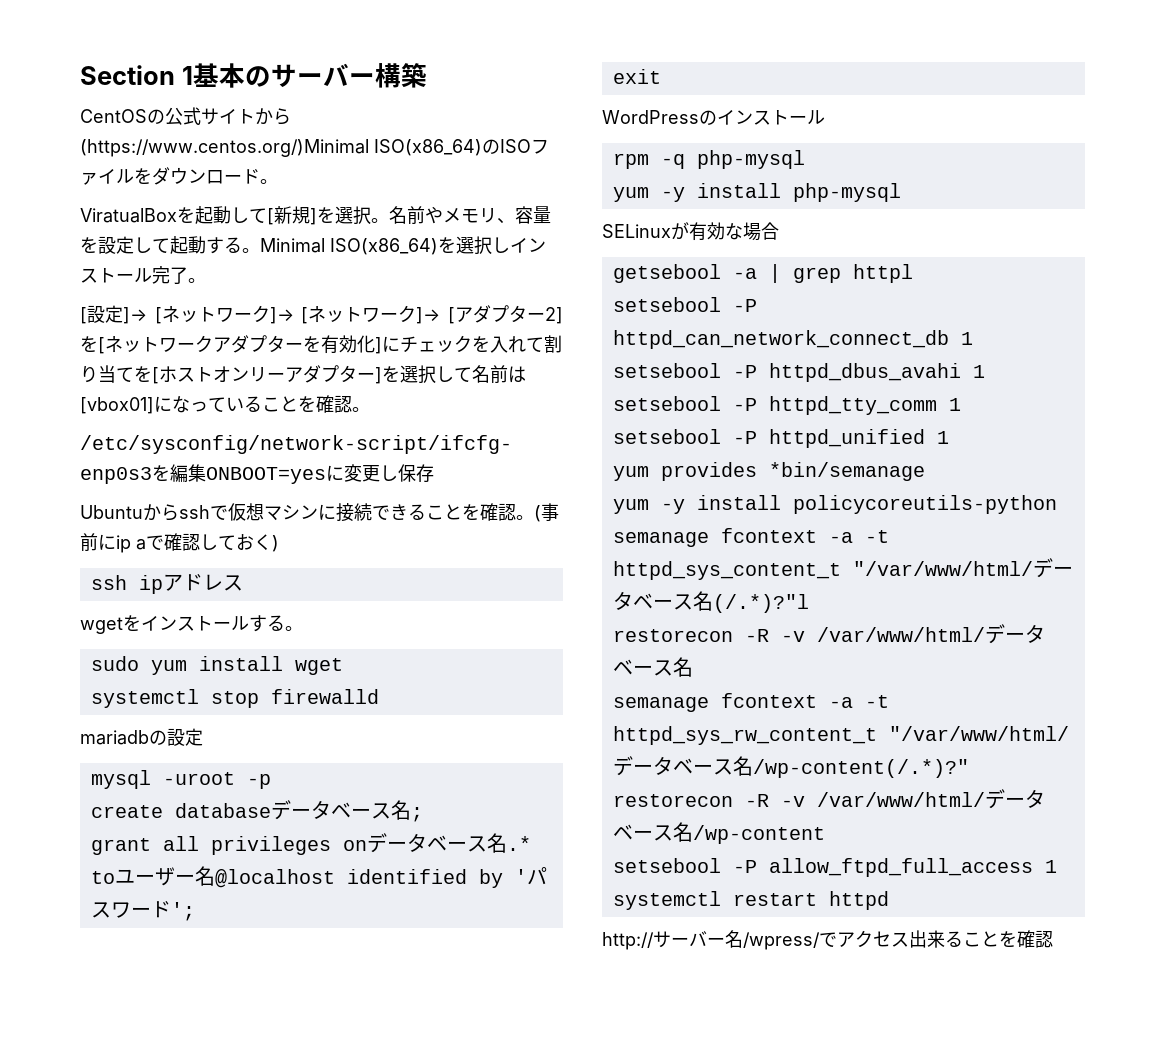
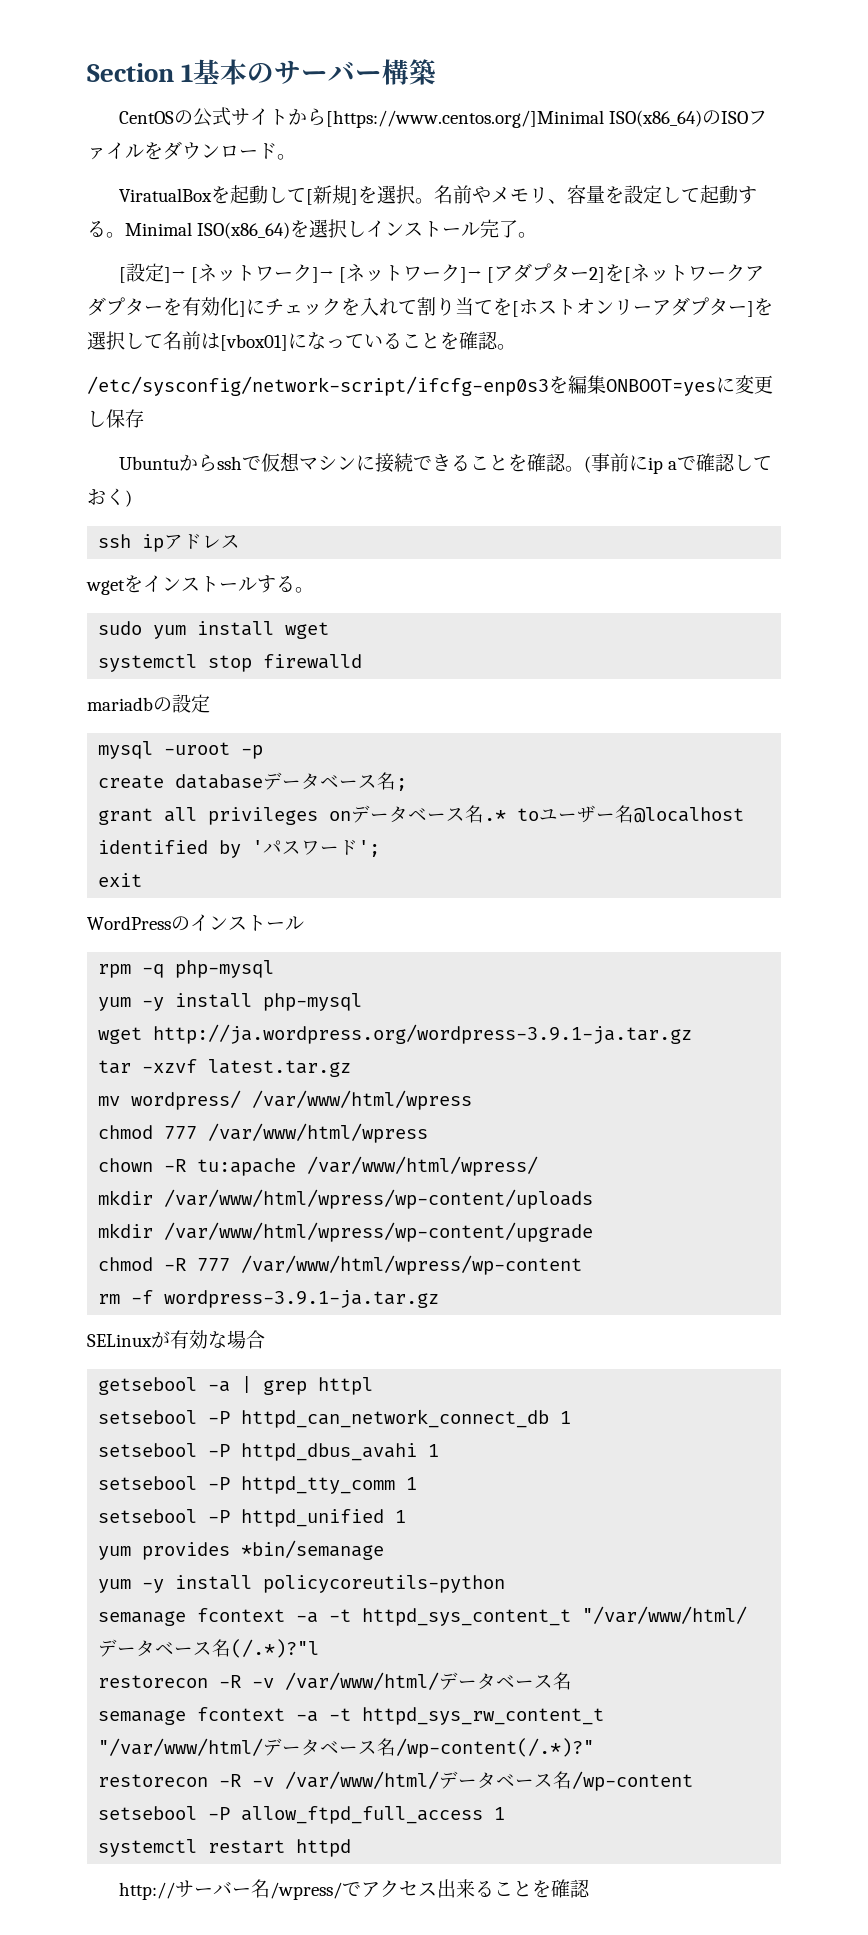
[80,139,369,157] (https://www.centos.org/)Minimal -> [325,110,604,128] [https://www.centos.org/]Minimal
(901, 192) none -> [98,1024,693,1044] [98,1059,352,1077] [98,1090,473,1110] [98,1123,429,1143] [98,1156,539,1176] [98,1189,594,1209] [98,1222,594,1242] [98,1255,583,1275] [98,1290,440,1308] // wget http://ja.wordpress.org/wordpress-3.9.1-ja.tar.gz // tar -xzvf latest.tar.gz // mv wordpress/ /var/www/html/wpress // chmod 777 /var/www/html/wpress // chown -R tu:apache /var/www/html/wpress/ // mkdir /var/www/html/wpress/wp-content/uploads // mkdir /var/www/html/wpress/wp-content/upgrade // chmod -R 777 /var/www/html/wpress/wp-content // rm -f wordpress-3.9.1-ja.tar.gz

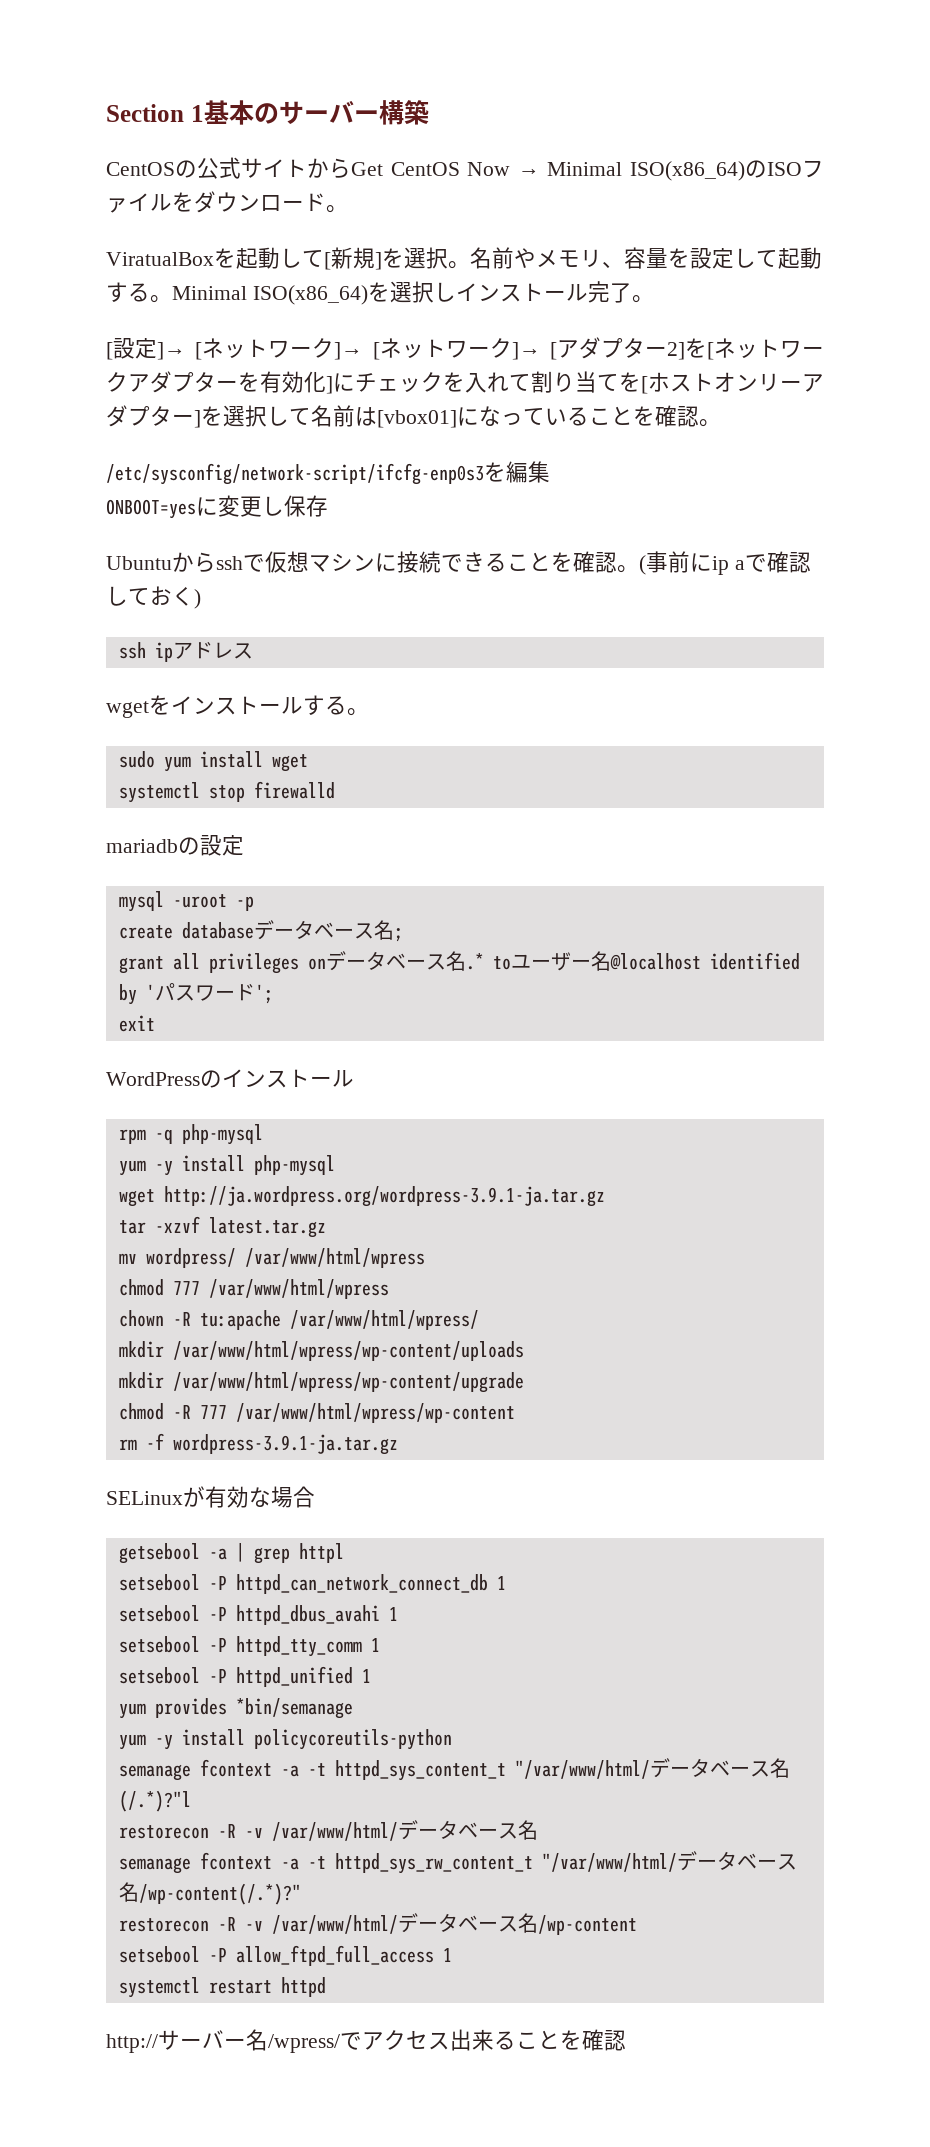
[325,110,604,128] [https://www.centos.org/]Minimal -> [351,162,623,176] Get CentOS Now → Minimal
(606, 384) none -> (550, 472) //

